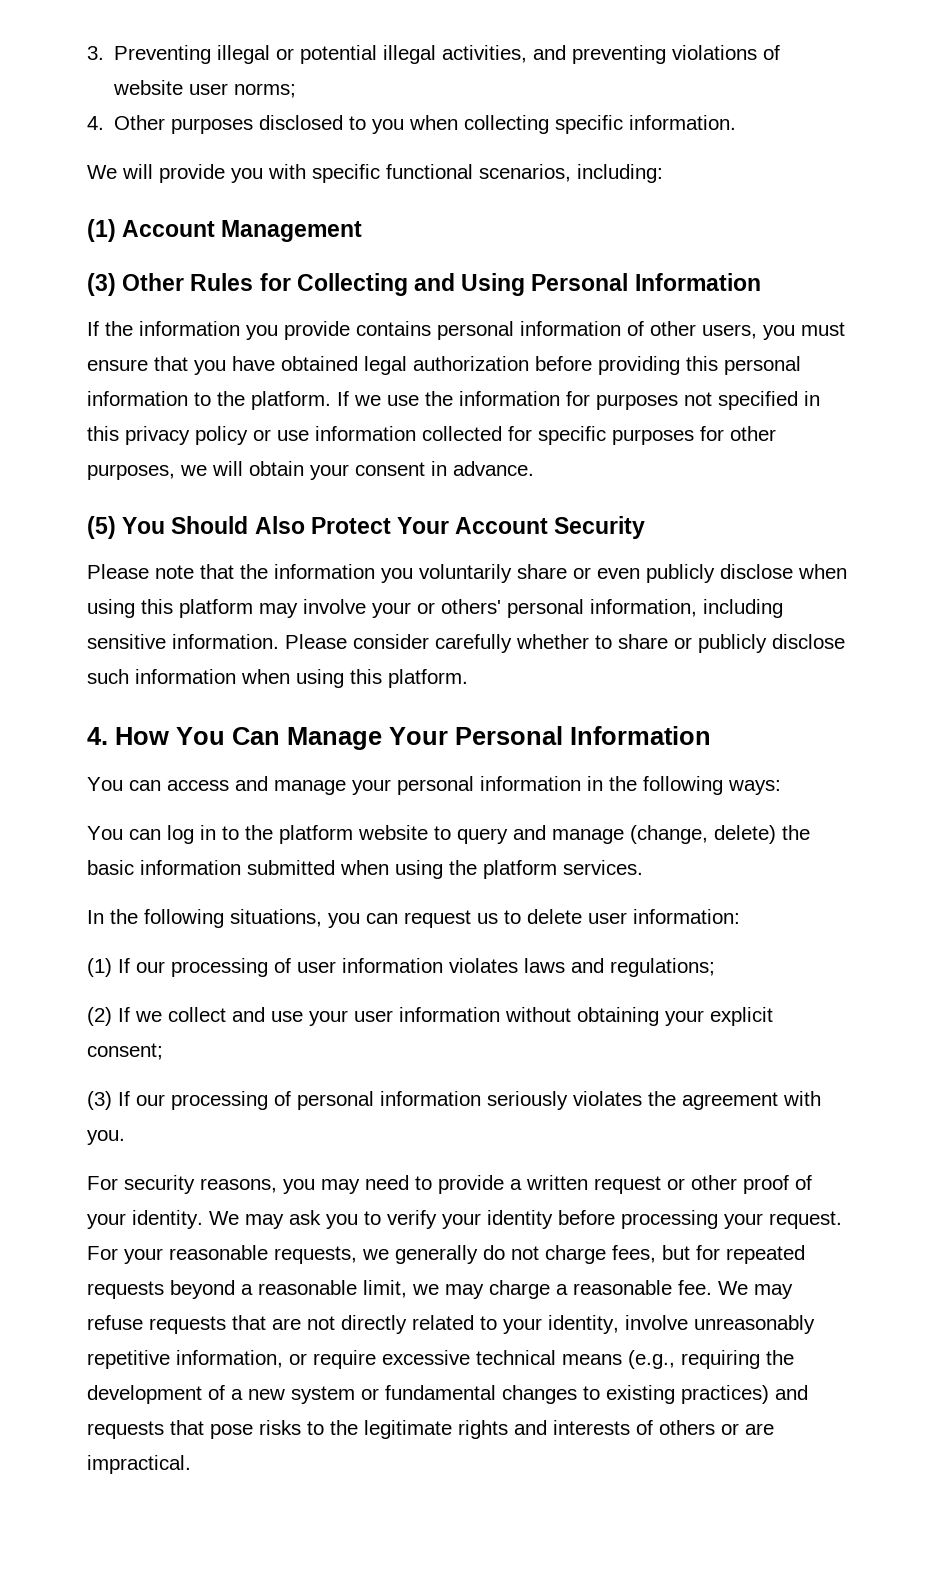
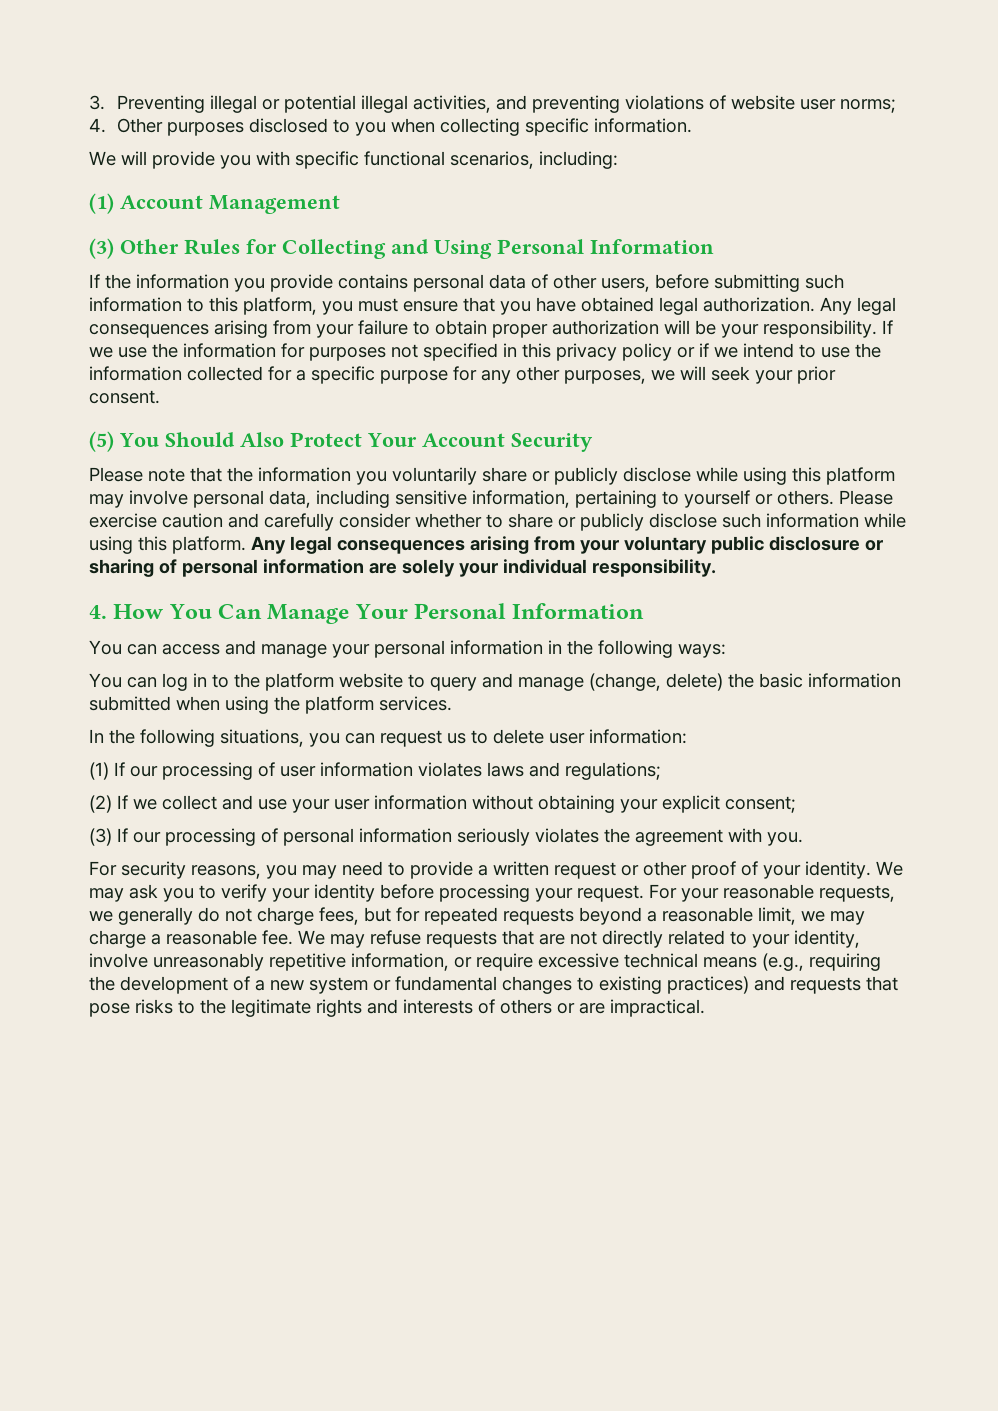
[520,321,621,336] information -> [489,274,526,289] data
(757, 331) none -> [655,274,844,292] [89,297,317,315] before submitting such information to this platform,
[413,356,801,375] [87,391,331,410] authorization before providing this personal information to the platform. -> [703,297,896,315] [89,320,877,338] authorization. Any legal consequences arising from your failure to obtain proper authorization will be your responsibility.
[277,426,776,445] [87,461,534,480] use information collected for specific purposes for other purposes, we will obtain your consent in advance. -> [699,343,881,358] [89,366,836,384] [89,390,160,404] if we intend to use the information collected for a specific purpose for any other purposes, we will seek your prior consent.
[597,564,847,583] even publicly disclose when -> [554,467,738,485] publicly disclose while
[372,599,783,618] [87,634,512,653] your or others' personal information, including sensitive information. Please consider carefully -> [193,490,893,508] [89,513,411,531] personal data, including sensitive information, pertaining to yourself or others. Please exercise caution and carefully consider
[241,669,290,684] when -> [864,513,906,528] while
(468, 678) none -> [251,536,883,554] [89,559,716,577] Any legal consequences arising from your voluntary public disclosure or sharing of personal information are solely your individual responsibility.

